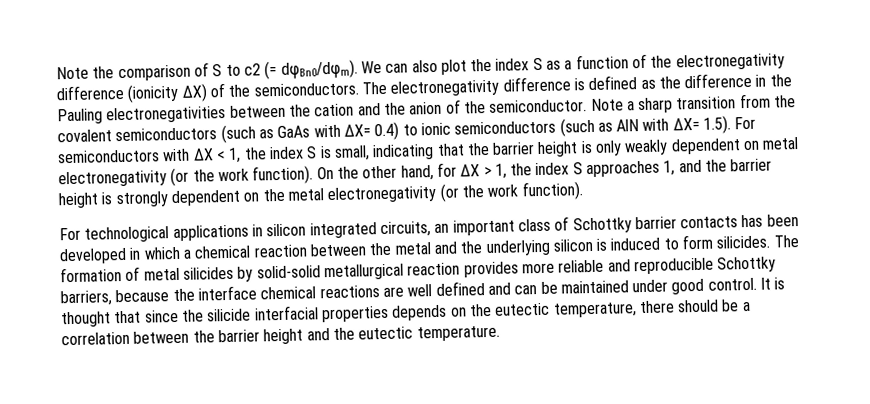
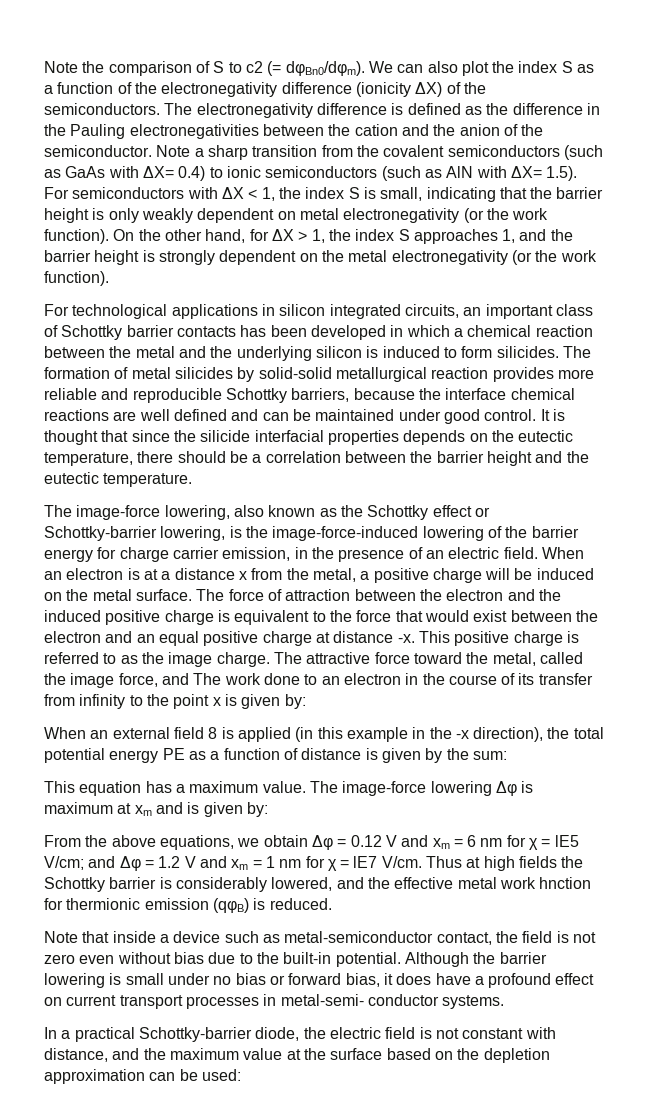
(500, 333) none -> [44,505,490,520] [44,526,579,541] [44,547,584,562] [44,568,594,583] [44,589,561,601] [44,610,598,625] [44,631,579,646] [44,652,583,667] [44,673,593,688] [44,694,306,709] [44,727,604,742] [44,748,507,763] [44,781,534,796] [44,802,268,817] [44,835,579,850] [44,856,584,871] [44,877,592,892] [44,898,332,913] [44,931,596,945] [44,952,547,967] [44,973,595,988] [44,994,505,1009] [44,1027,556,1042] [44,1048,550,1063] [44,1069,241,1084] // The image-force lowering, also known as the Schottky effect or Schottky-barrier lowering, is the image-force-induced lowering of the barrier energy for charge carrier emission, in the presence of an electric field. When an electron is at a distance x from the metal, a positive charge will be induced on the metal surface. The force of attraction between the electron and the induced positive charge is equivalent to the force that would exist between the electron and an equal positive charge at distance -x. This positive charge is referred to as the image charge. The attractive force toward the metal, called the image force, and The work done to an electron in the course of its transfer from infinity to the point x is given by: // When an external field 8 is applied (in this example in the -x direction), the total potential energy PE as a function of distance is given by the sum: // This equation has a maximum value. The image-force lowering Δφ is maximum at xm and is given by: // From the above equations, we obtain Δφ = 0.12 V and xm = 6 nm for χ = lE5 V/cm; and Δφ = 1.2 V and xm = 1 nm for χ = lE7 V/cm. Thus at high fields the Schottky barrier is considerably lowered, and the effective metal work hnction for thermionic emission (qφB) is reduced. // Note that inside a device such as metal-semiconductor contact, the field is not zero even without bias due to the built-in potential. Although the barrier lowering is small under no bias or forward bias, it does have a profound effect on current transport processes in metal-semi- conductor systems. // In a practical Schottky-barrier diode, the electric field is not constant with distance, and the maximum value at the surface based on the depletion approximation can be used:

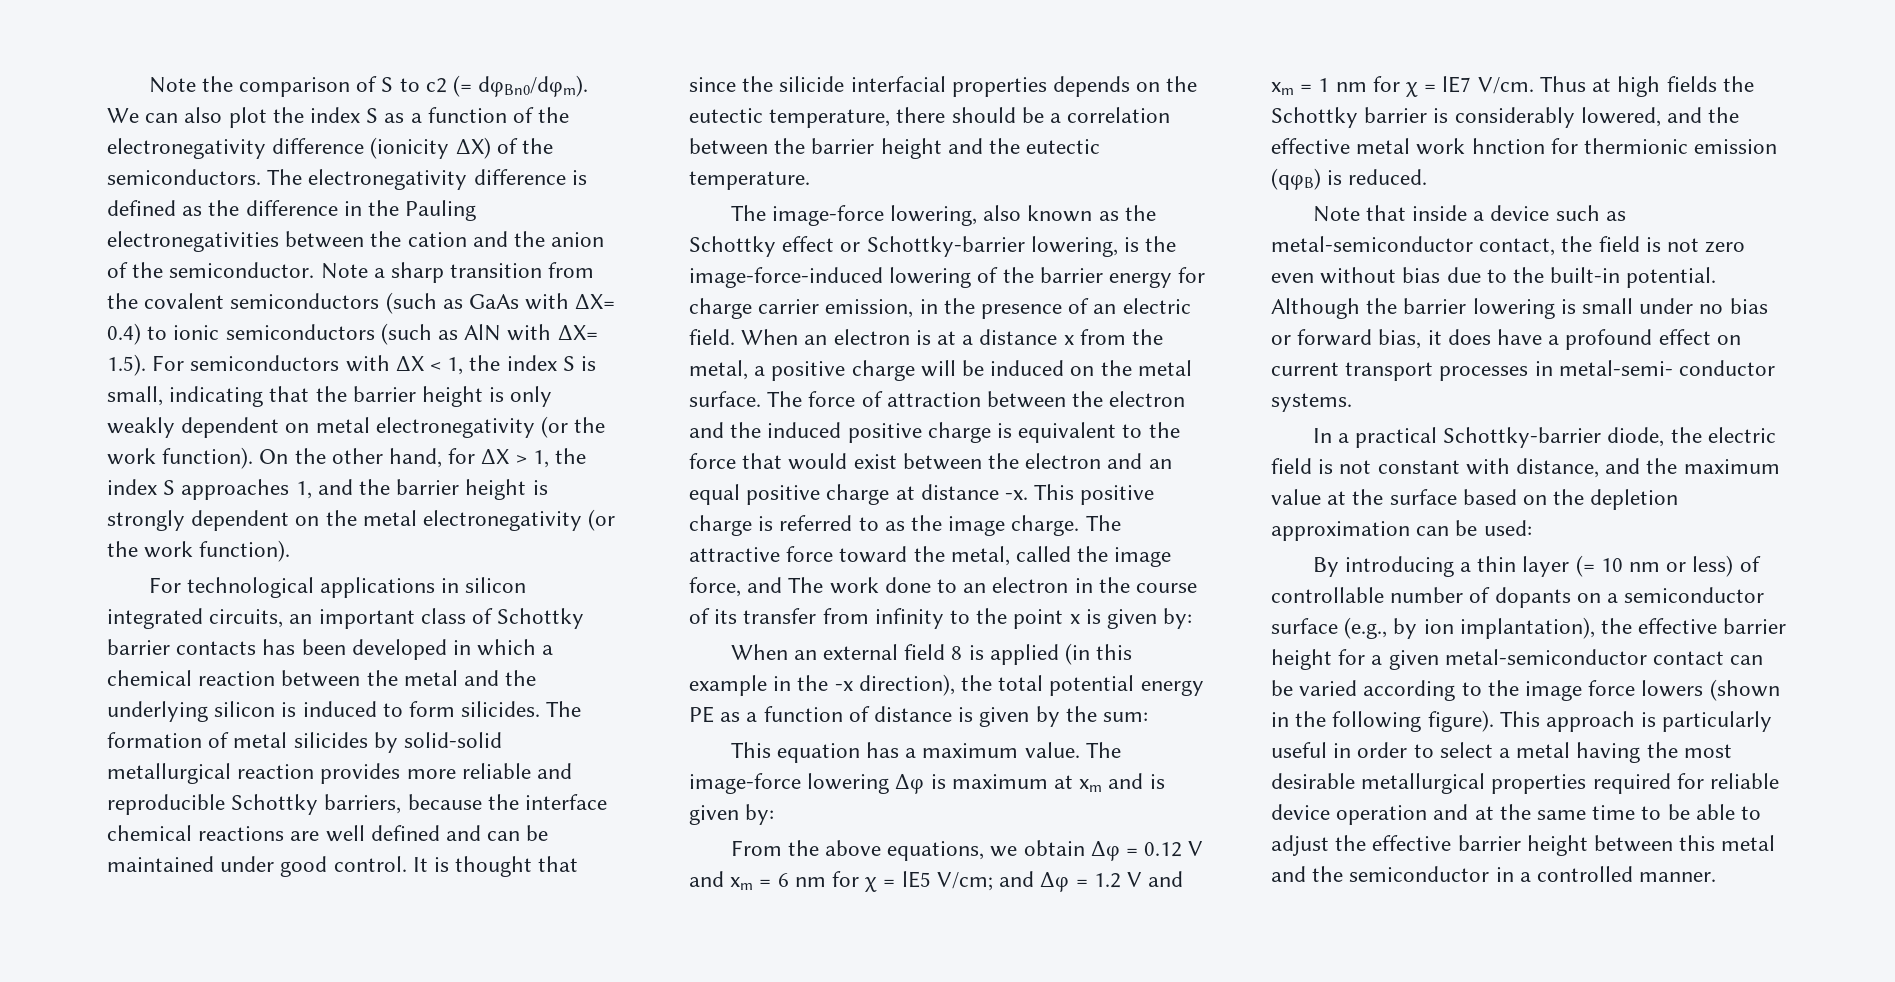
(241, 1075) none -> [1312,555,1761,577] [1271,587,1765,608] [1271,617,1787,639] [1271,649,1764,670] [1271,679,1780,701] [1271,710,1773,732] [1271,742,1732,763] [1271,773,1780,794] [1271,804,1762,825] [1271,835,1776,856] [1271,866,1717,882] // By introducing a thin layer (= 10 nm or less) of controllable number of dopants on a semiconductor surface (e.g., by ion implantation), the effective barrier height for a given metal-semiconductor contact can be varied according to the image force lowers (shown in the following figure). This approach is particularly useful in order to select a metal having the most desirable metallurgical properties required for reliable device operation and at the same time to be able to adjust the effective barrier height between this metal and the semiconductor in a controlled manner.

